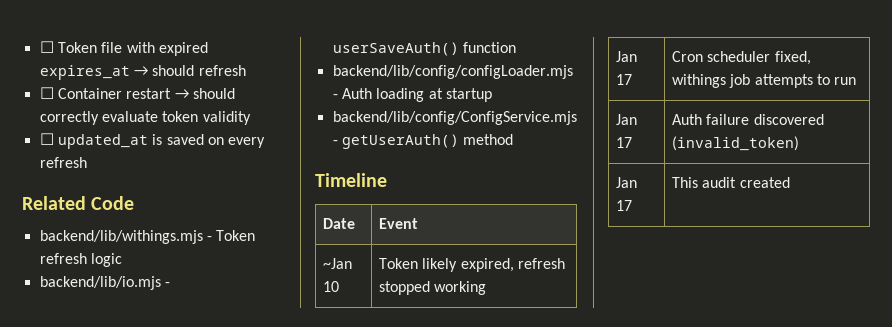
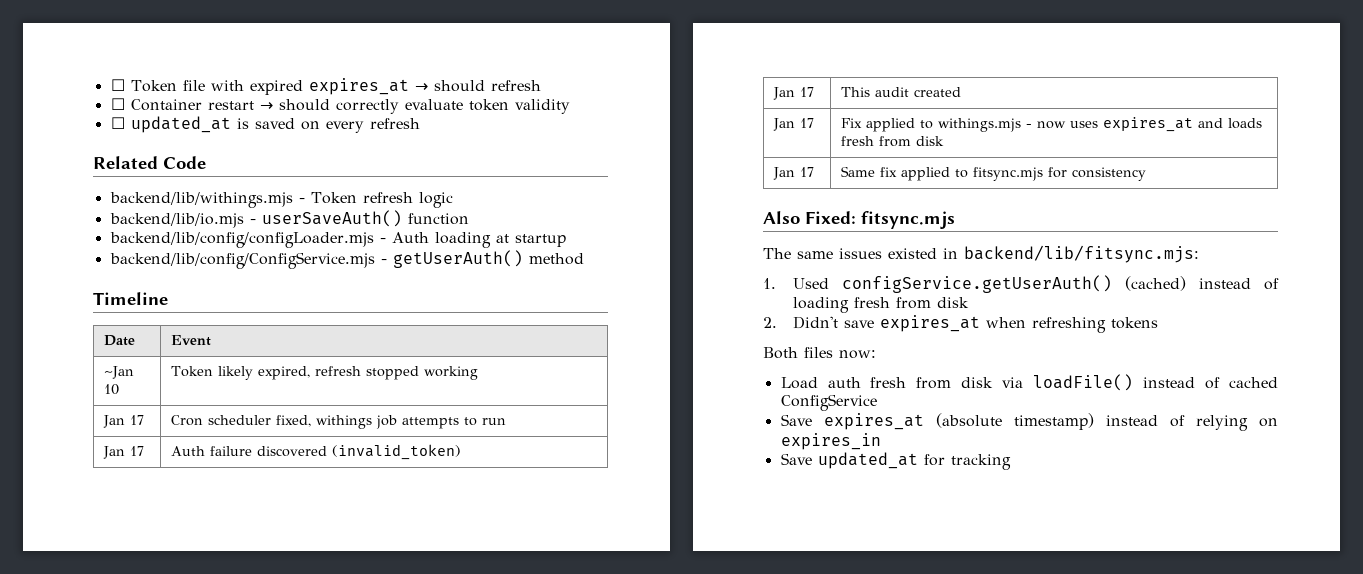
(790, 182) none -> [772,118,814,131] [840,117,1262,132] [840,136,944,147] [772,167,814,180] [840,166,1146,181] [763,211,955,229] [763,245,1199,263] [763,275,1279,293] [792,297,969,313] [763,315,1158,333] [763,347,876,359] [780,374,1278,391] [780,394,877,411] [780,413,1278,431] [780,433,881,450] [780,452,1011,470] // Jan 17 | Fix applied to withings.mjs - now uses expires_at and loads fresh from disk // Jan 17 | Same fix applied to fitsync.mjs for consistency // Also Fixed: fitsync.mjs // The same issues existed in backend/lib/fitsync.mjs: // 1. Used configService.getUserAuth() (cached) instead of loading fresh from disk // 2. Didn't save expires_at when refreshing tokens // Both files now: // Load auth fresh from disk via loadFile() instead of cached ConfigService // Save expires_at (absolute timestamp) instead of relying on expires_in // Save updated_at for tracking

